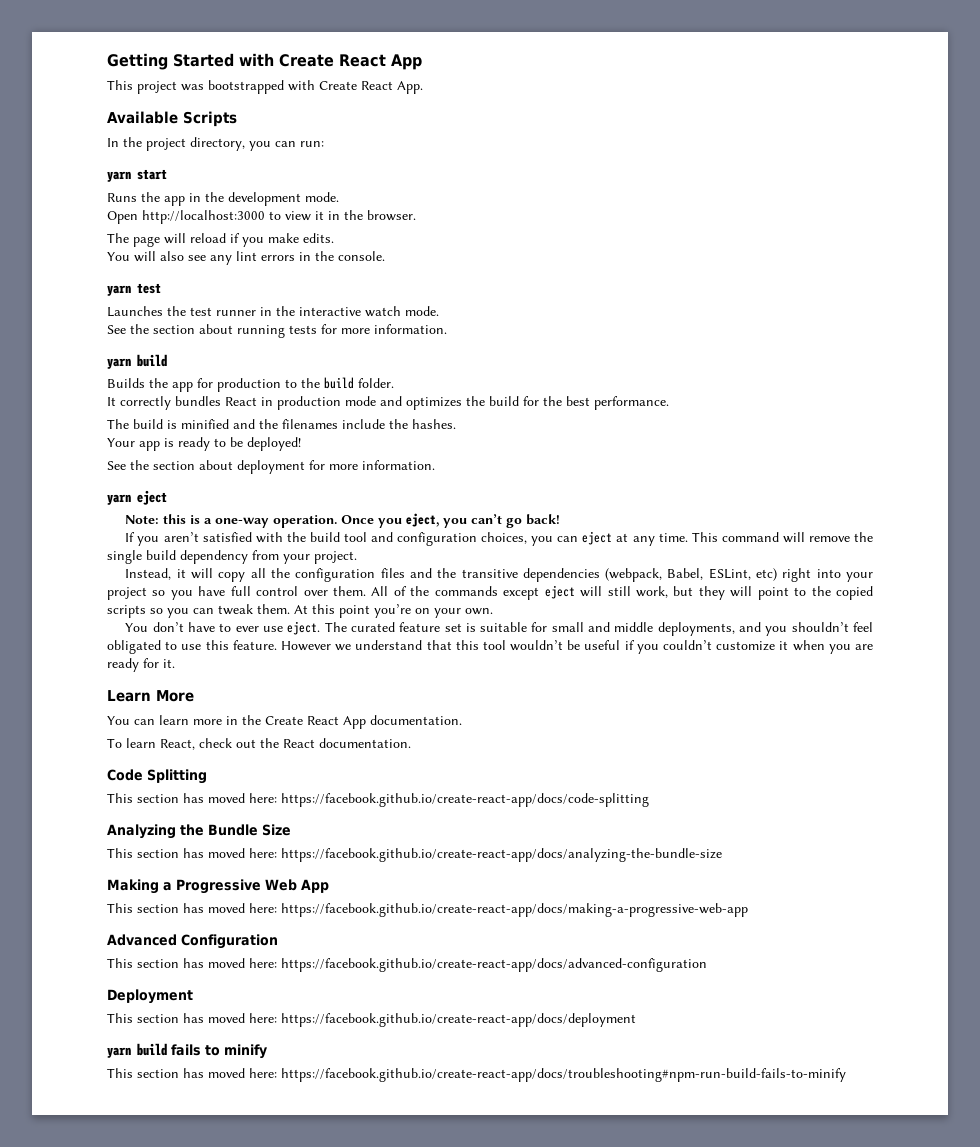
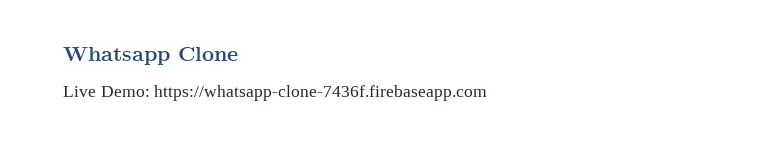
[107,53,422,70] [107,80,423,94] [107,111,237,127] [107,137,324,151] [107,169,167,182] [107,192,339,206] [107,210,416,224] [107,233,334,247] [107,251,385,265] [107,283,161,296] [107,306,439,317] [107,324,447,338] [107,354,167,369] [107,377,394,392] [107,396,669,410] [107,419,456,429] [107,437,301,451] [107,460,435,474] [107,490,167,505] [125,513,561,528] [125,531,873,546] [107,550,357,564] [125,568,874,582] [107,585,873,600] [107,604,493,618] [125,621,873,636] [107,640,873,654] [107,658,175,672] [107,690,194,702] [107,715,462,729] [107,738,411,750] [107,769,207,784] [107,793,649,807] [107,824,291,839] [107,848,722,862] [107,879,329,894] [107,903,748,917] [107,934,278,949] [107,958,707,972] [107,989,193,1004] [107,1013,636,1027] [107,1043,267,1059] [107,1068,846,1082] Getting Started with Create React App // This project was bootstrapped with Create React App. // Available Scripts // In the project directory, you can run: // yarn start // Runs the app in the development mode. // Open http://localhost:3000 to view it in the browser. // The page will reload if you make edits. // You will also see any lint errors in the console. // yarn test // Launches the test runner in the interactive watch mode. // See the section about running tests for more information. // yarn build // Builds the app for production to the build folder. // It correctly bundles React in production mode and optimizes the build for the best performance. // The build is minified and the filenames include the hashes. // Your app is ready to be deployed! // See the section about deployment for more information. // yarn eject // Note: this is a one-way operation. Once you eject, you can’t go back! // If you aren’t satisfied with the build tool and configuration choices, you can eject at any time. This command will remove the single build dependency from your project. // Instead, it will copy all the configuration files and the transitive dependencies (webpack, Babel, ESLint, etc) right into your project so you have full control over them. All of the commands except eject will still work, but they will point to the copied scripts so you can tweak them. At this point you’re on your own. // You don’t have to ever use eject. The curated feature set is suitable for small and middle deployments, and you shouldn’t feel obligated to use this feature. However we understand that this tool wouldn’t be useful if you couldn’t customize it when you are ready for it. // Learn More // You can learn more in the Create React App documentation. // To learn React, check out the React documentation. // Code Splitting // This section has moved here: https://facebook.github.io/create-react-app/docs/code-splitting // Analyzing the Bundle Size // This section has moved here: https://facebook.github.io/create-react-app/docs/analyzing-the-bundle-size // Making a Progressive Web App // This section has moved here: https://facebook.github.io/create-react-app/docs/making-a-progressive-web-app // Advanced Configuration // This section has moved here: https://facebook.github.io/create-react-app/docs/advanced-configuration // Deployment // This section has moved here: https://facebook.github.io/create-react-app/docs/deployment // yarn build fails to minify // This section has moved here: https://facebook.github.io/create-react-app/docs/troubleshooting#npm-run-build-fails-to-minify -> [63,47,238,65] [63,85,488,101] Whatsapp Clone // Live Demo: https://whatsapp-clone-7436f.firebaseapp.com

